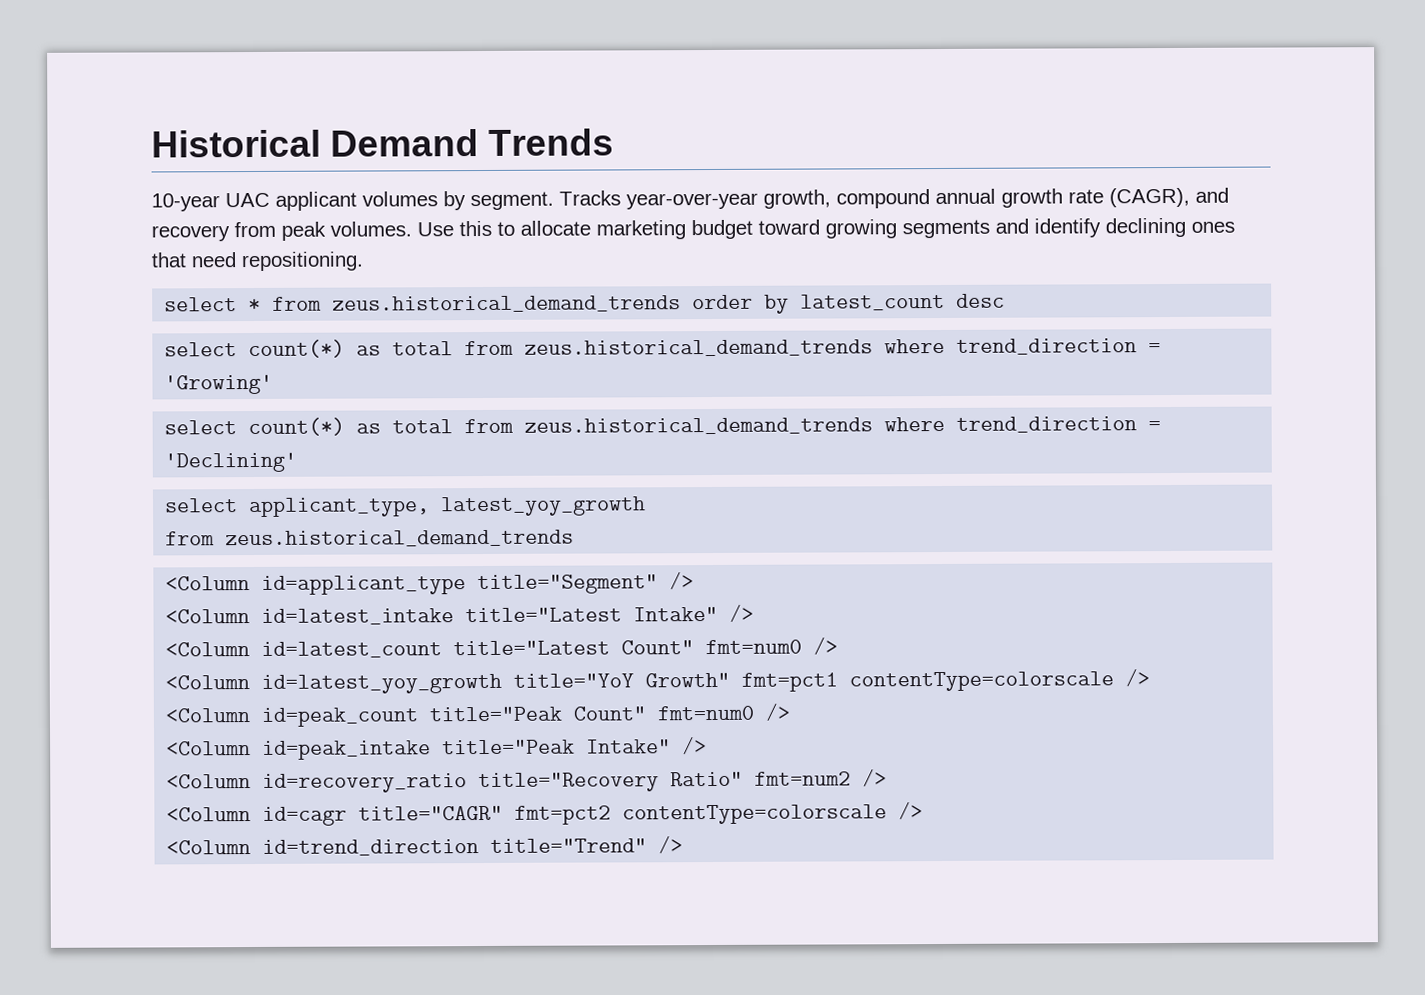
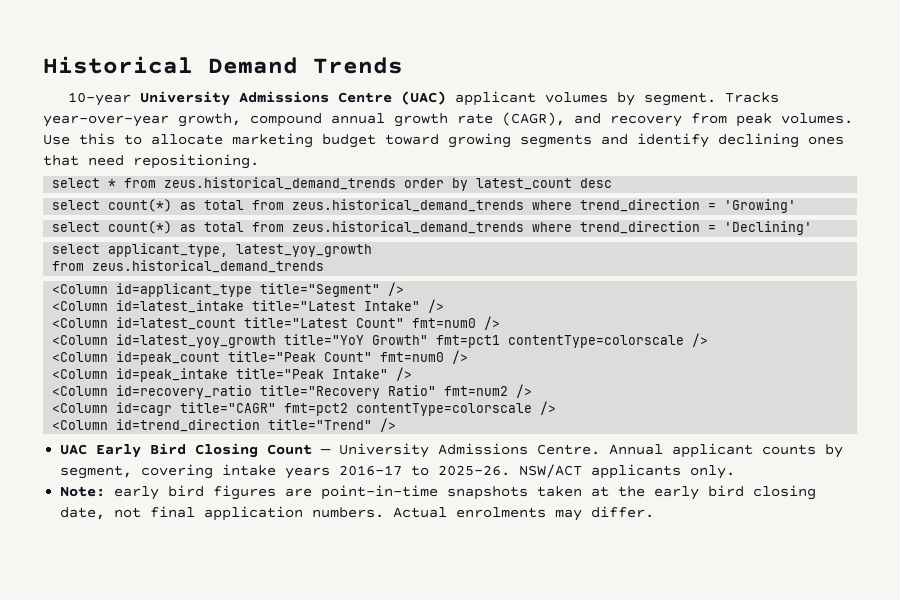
[225,192,270,208] UAC -> [139,91,446,106] University Admissions Centre (UAC)
(684, 845) none -> [60,443,844,458] [60,464,736,479] [60,485,817,500] [60,506,655,521] // UAC Early Bird Closing Count — University Admissions Centre. Annual applicant counts by segment, covering intake years 2016-17 to 2025-26. NSW/ACT applicants only. // Note: early bird figures are point-in-time snapshots taken at the early bird closing date, not final application numbers. Actual enrolments may differ.

